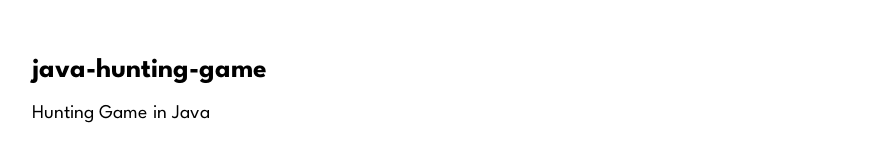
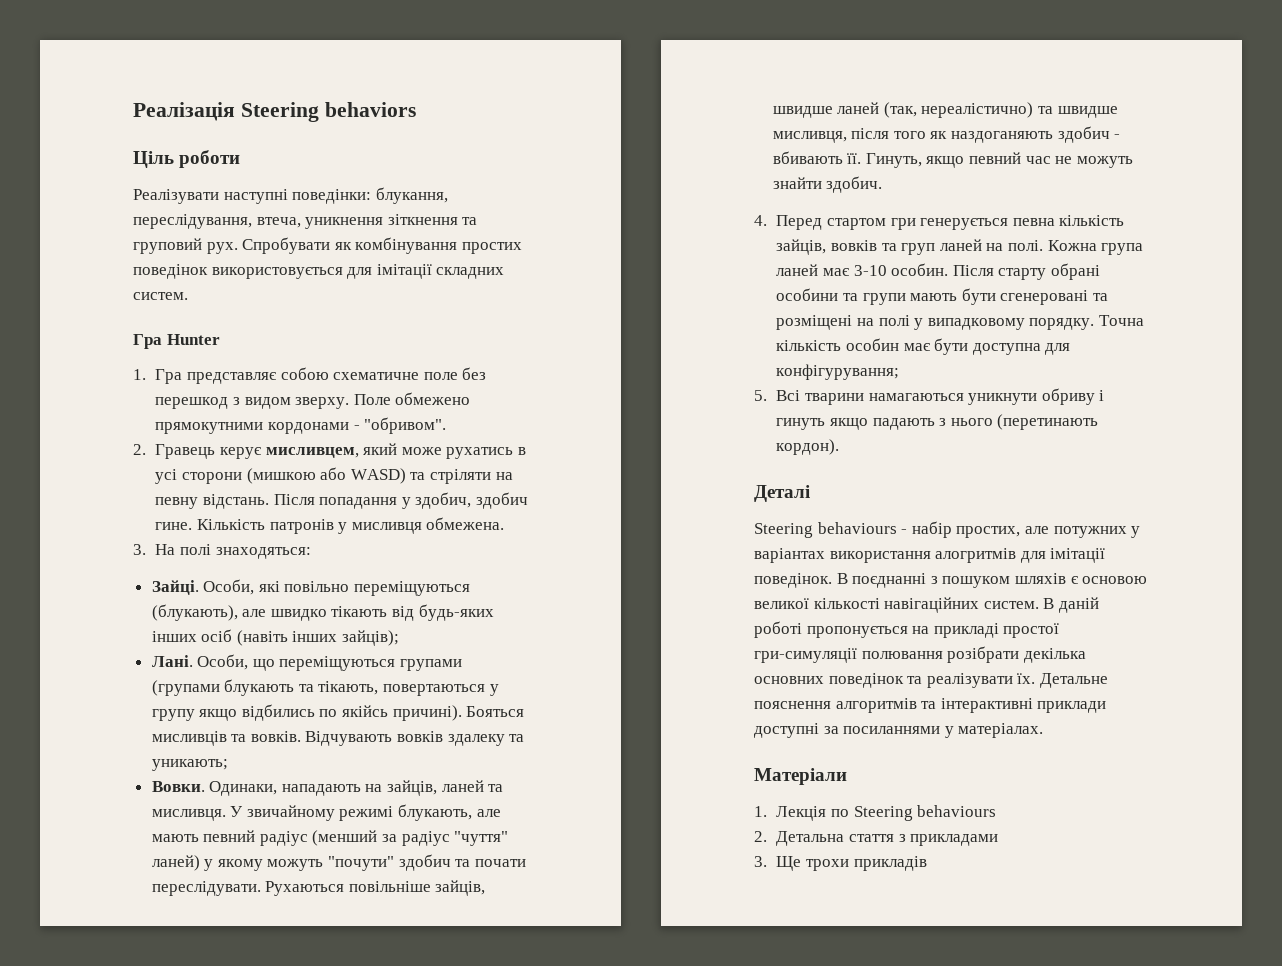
[30,58,267,84] [32,104,210,123] java-hunting-game // Hunting Game in Java -> [133,102,416,122] [133,150,241,168] [133,187,448,204] [133,214,478,229] [133,237,522,254] [133,264,505,279] [133,292,188,300] [133,334,220,349] [133,367,487,384] [155,392,471,409] [155,417,447,434] [133,443,526,459] [155,467,513,484] [155,492,528,509] [155,517,505,534] [133,544,311,559] [151,579,471,596] [151,604,494,621] [151,629,400,646] [151,654,463,671] [151,679,499,696] [151,704,525,721] [151,731,525,746] [151,759,228,771] [151,780,504,796] [151,804,501,821] [151,830,509,846] [151,854,526,871] [151,880,486,896] [772,102,1118,118] [772,126,1121,143] [772,151,1133,168] [772,176,883,193] [754,215,1125,230] [776,239,1144,255] [776,263,1100,280] [776,288,1108,305] [776,315,1144,330] [776,338,1071,355] [776,364,900,380] [754,388,1105,405] [776,414,1099,430] [776,439,840,455] [754,485,810,502] [754,521,1141,538] [754,548,1106,563] [754,573,1148,588] [754,597,1099,613] [754,621,1060,638] [754,646,1086,663] [754,673,1108,688] [754,698,1107,713] [754,723,1044,738] [754,768,847,785] [754,805,997,821] [754,831,999,846] [754,856,927,871] Реалізація Steering behaviors // Ціль роботи // Реалізувати наступні поведінки: блукання, переслідування, втеча, уникнення зіткнення та груповий рух. Спробувати як комбінування простих поведінок використовується для імітації складних систем. // Гра Hunter // 1. Гра представляє собою схематичне поле без перешкод з видом зверху. Поле обмежено прямокутними кордонами - "обривом". // 2. Гравець керує мисливцем, який може рухатись в усі сторони (мишкою або WASD) та стріляти на певну відстань. Після попадання у здобич, здобич гине. Кількість патронів у мисливця обмежена. // 3. На полі знаходяться: // Зайці. Особи, які повільно переміщуються (блукають), але швидко тікають від будь-яких інших осіб (навіть інших зайців); // Лані. Особи, що переміщуються групами (групами блукають та тікають, повертаються у групу якщо відбились по якійсь причині). Бояться мисливців та вовків. Відчувають вовків здалеку та уникають; // Вовки. Одинаки, нападають на зайців, ланей та мисливця. У звичайному режимі блукають, але мають певний радіус (менший за радіус "чуття" ланей) у якому можуть "почути" здобич та почати переслідувати. Рухаються повільніше зайців, швидше ланей (так, нереалістично) та швидше мисливця, після того як наздоганяють здобич - вбивають її. Гинуть, якщо певний час не можуть знайти здобич. // 4. Перед стартом гри генерується певна кількість зайців, вовків та груп ланей на полі. Кожна група ланей має 3-10 особин. Після старту обрані особини та групи мають бути сгенеровані та розміщені на полі у випадковому порядку. Точна кількість особин має бути доступна для конфігурування; // 5. Всі тварини намагаються уникнути обриву і гинуть якщо падають з нього (перетинають кордон). // Деталі // Steering behaviours - набір простих, але потужних у варіантах використання алогритмів для імітації поведінок. В поєднанні з пошуком шляхів є основою великої кількості навігаційних систем. В даній роботі пропонується на прикладі простої гри-симуляції полювання розібрати декілька основних поведінок та реалізувати їх. Детальне пояснення алгоритмів та інтерактивні приклади доступні за посиланнями у матеріалах. // Матеріали // 1. Лекція по Steering behaviours // 2. Детальна стаття з прикладами // 3. Ще трохи прикладів

